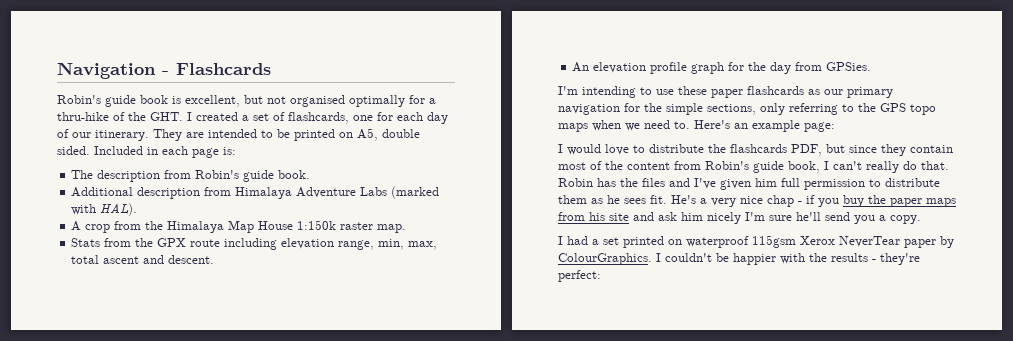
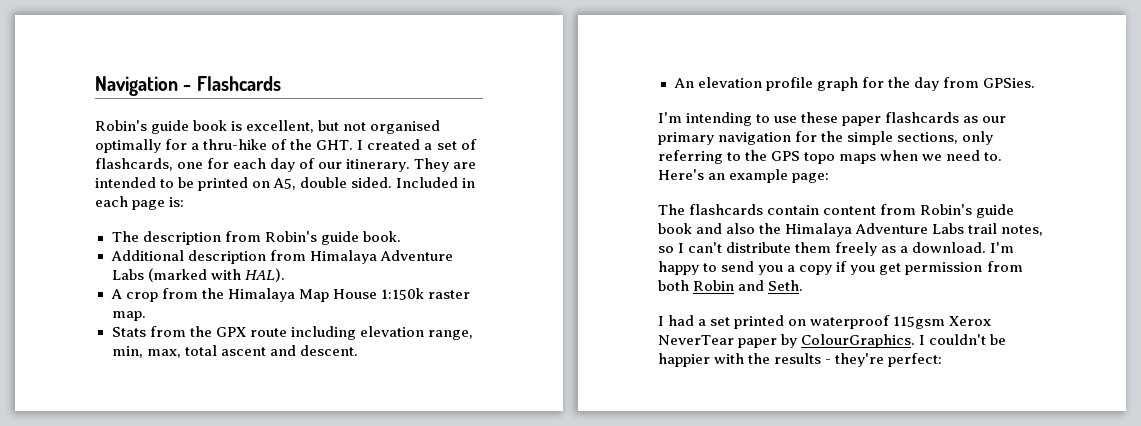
[558,144,953,156] [558,161,949,173] [558,178,940,190] [558,195,956,207] [558,212,921,224] I would love to distribute the flashcards PDF, but since they contain most of the content from Robin's guide book, I can't really do that. Robin has the files and I've given him full permission to distribute them as he sees fit. He's a very nice chap - if you buy the paper maps from his site and ask him nicely I'm sure he'll send you a copy. -> [658,204,1015,218] [658,223,1044,237] [658,242,1015,256] [658,261,1023,275] [658,280,804,291] The flashcards contain content from Robin's guide book and also the Himalaya Adventure Labs trail notes, so I can't distribute them freely as a download. I'm happy to send you a copy if you get permission from both Robin and Seth.

